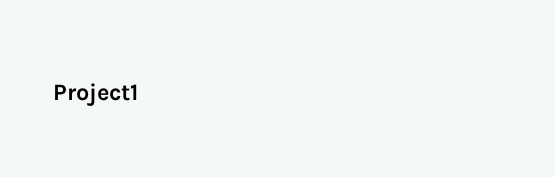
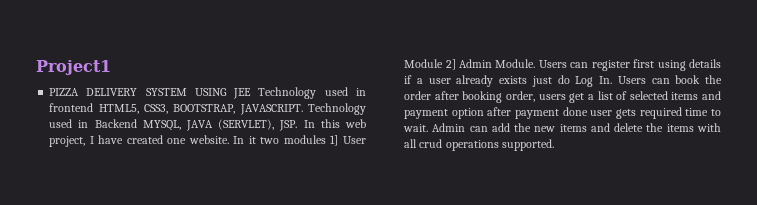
(138, 94) none -> [49,87,367,99] [49,103,367,115] [49,119,366,131] [49,135,366,147] [404,59,721,71] [404,75,723,87] [404,91,721,103] [404,107,721,119] [403,123,721,132] [404,139,554,151] // PIZZA DELIVERY SYSTEM USING JEE Technology used in frontend HTML5, CSS3, BOOTSTRAP, JAVASCRIPT. Technology used in Backend MYSQL, JAVA (SERVLET), JSP. In this web project, I have created one website. In it two modules 1] User Module 2] Admin Module. Users can register first using details if a user already exists just do Log In. Users can book the order after booking order, users get a list of selected items and payment option after payment done user gets required time to wait. Admin can add the new items and delete the items with all crud operations supported.

